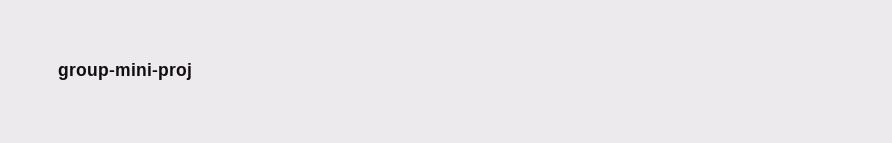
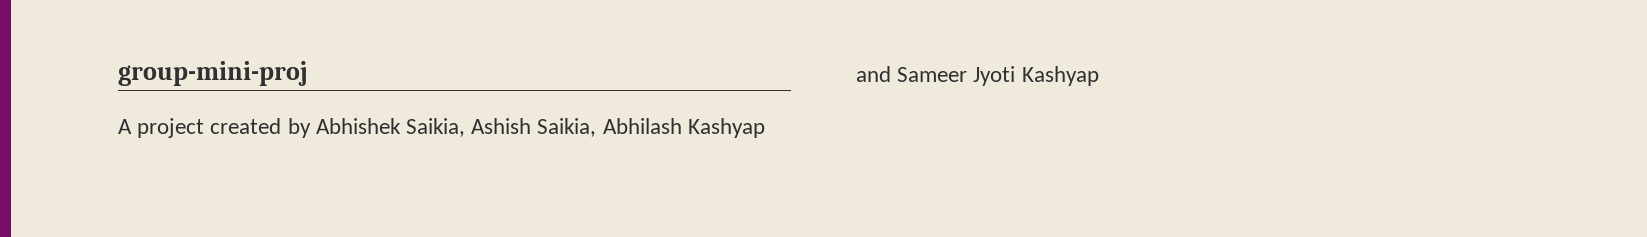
(192, 71) none -> [118,118,765,138] [856,66,1099,86] // A project created by Abhishek Saikia, Ashish Saikia, Abhilash Kashyap and Sameer Jyoti Kashyap

